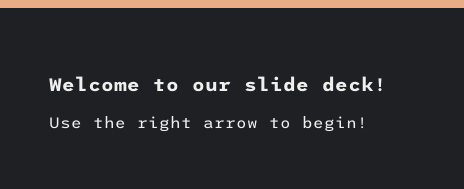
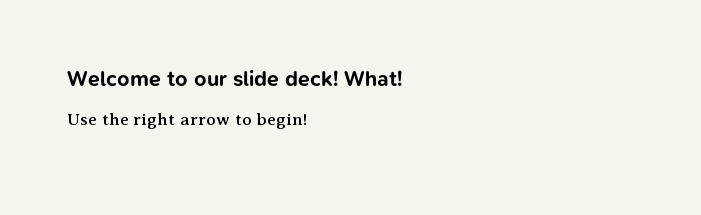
(387, 84) none -> [344,70,402,86] What!

